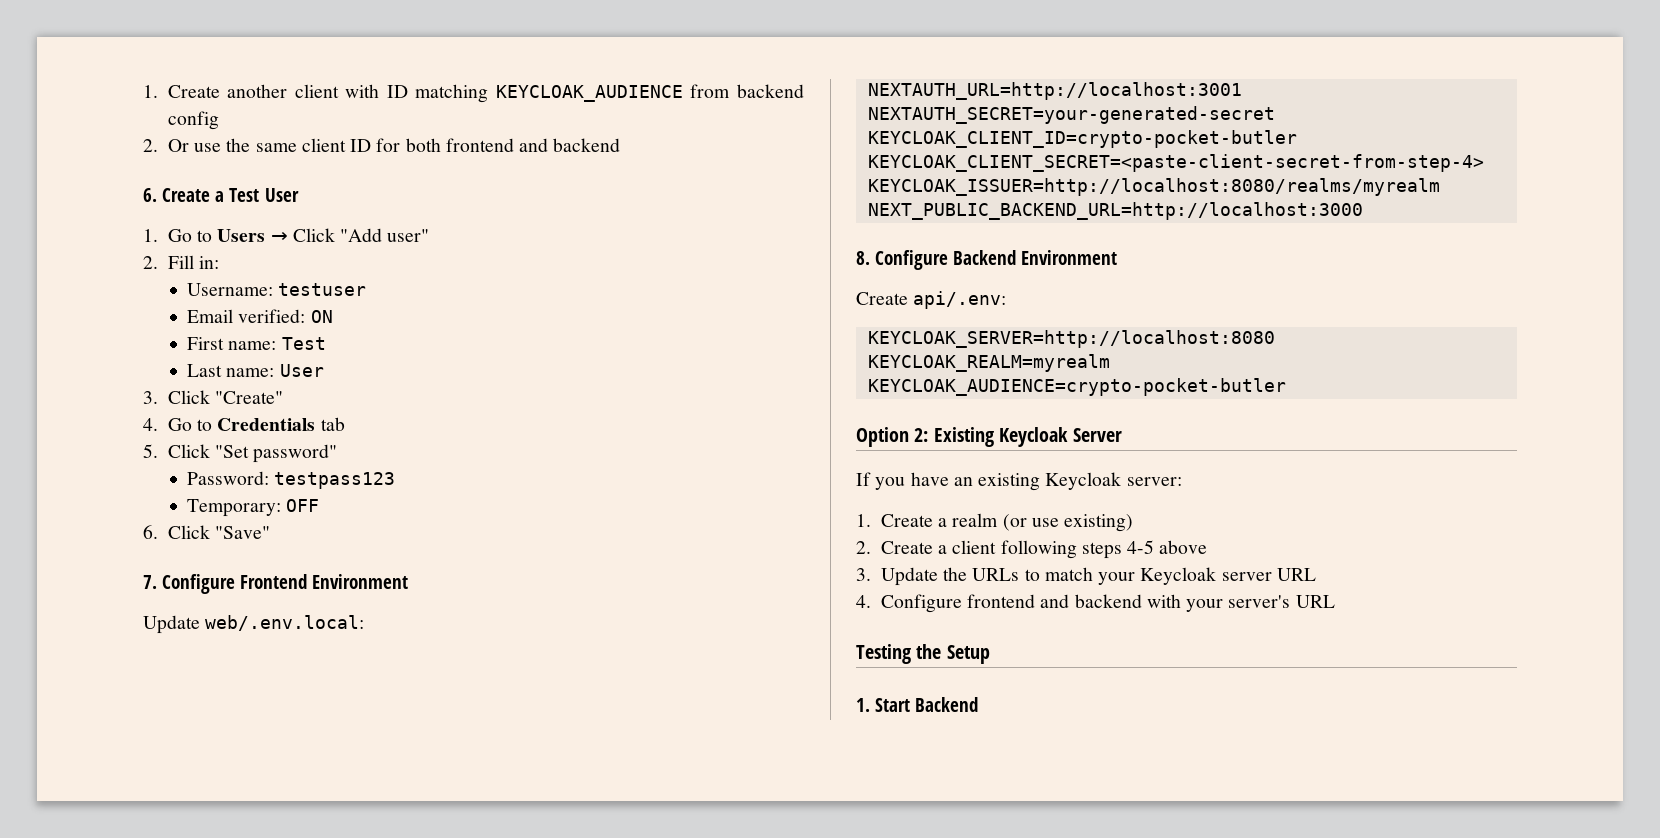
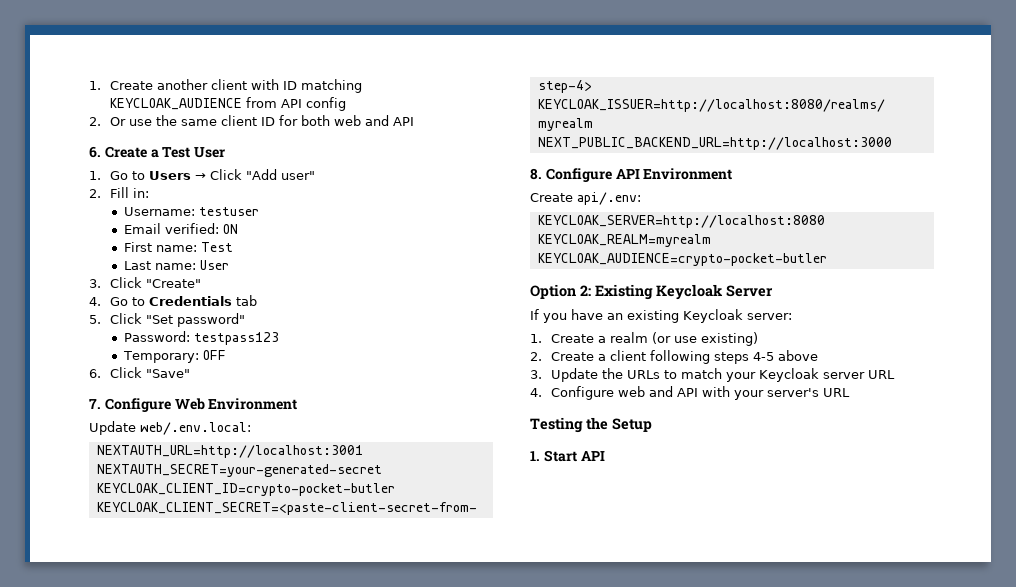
[737,84,804,98] backend -> [280,99,302,108] API
[445,138,621,152] frontend and backend -> [333,115,414,126] web and API
[240,574,308,589] Frontend -> [174,398,205,410] Web
[953,250,1017,265] Backend -> [615,169,640,179] API
[967,594,1142,608] frontend and backend -> [617,386,698,397] web and API
[915,697,979,712] Backend -> [580,451,605,461] API

